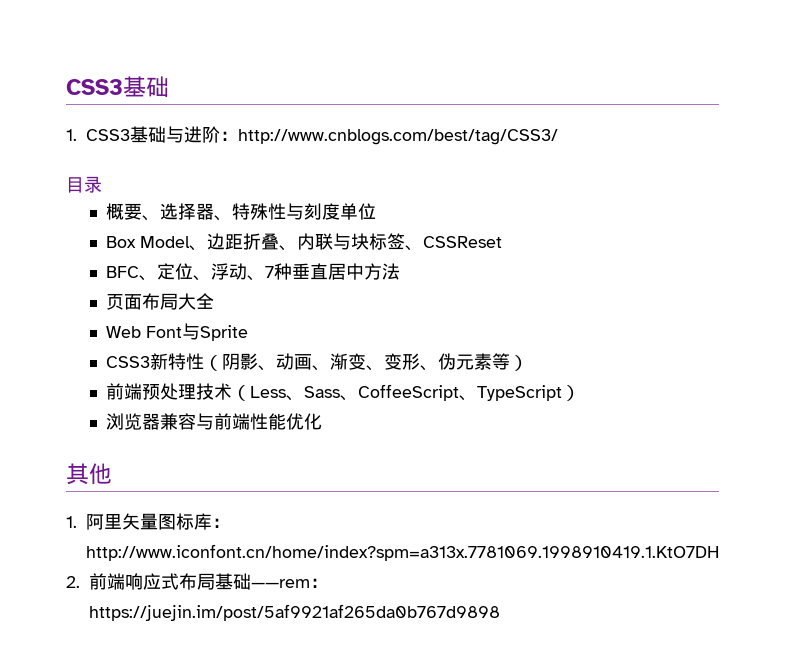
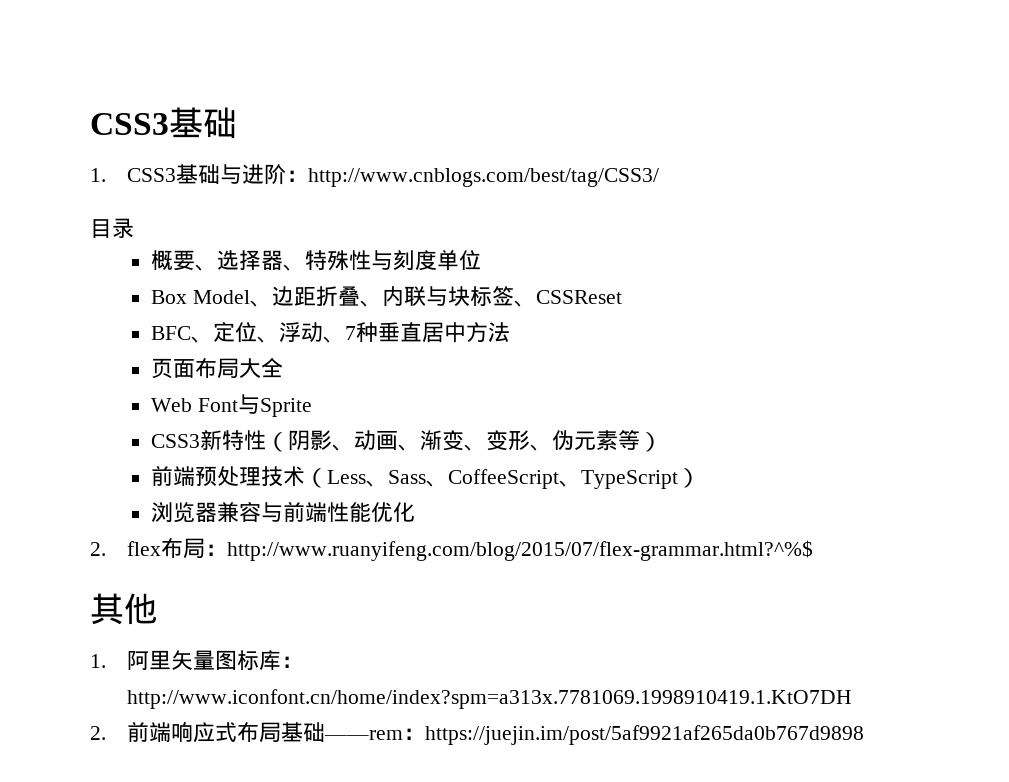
(322, 421) none -> [90,538,814,561] // 2. flex布局：http://www.ruanyifeng.com/blog/2015/07/flex-grammar.html?^%$

